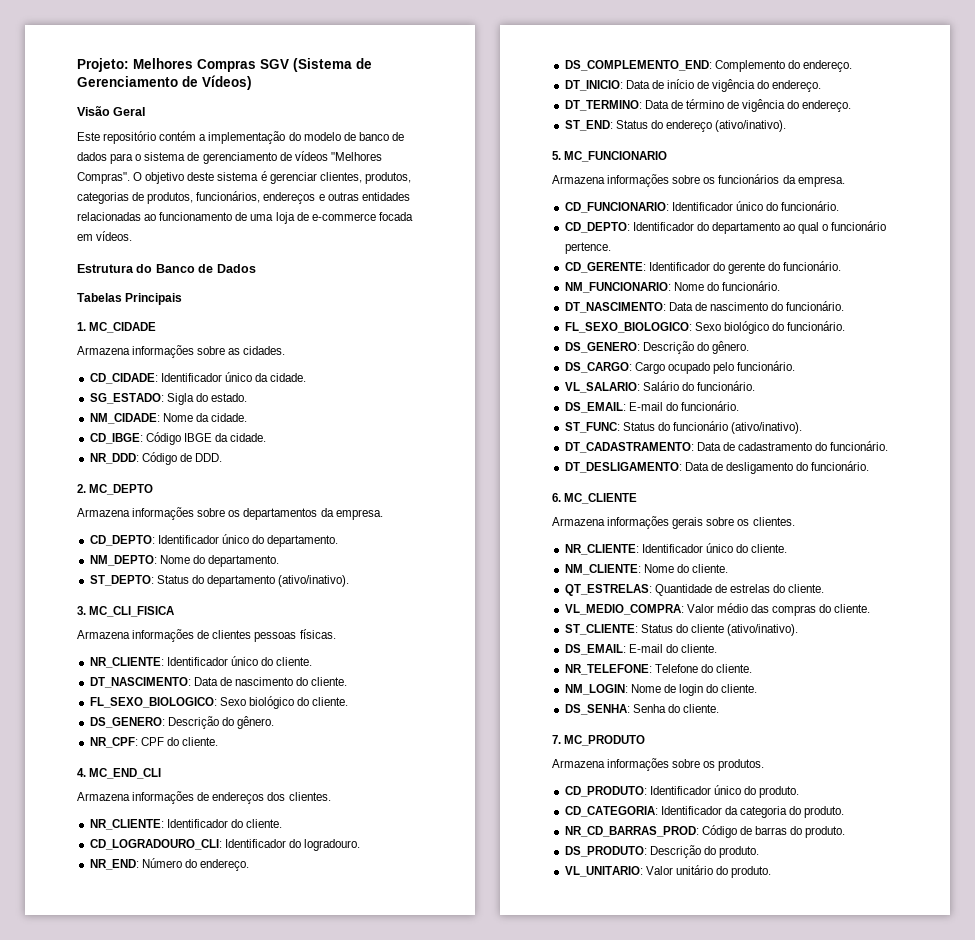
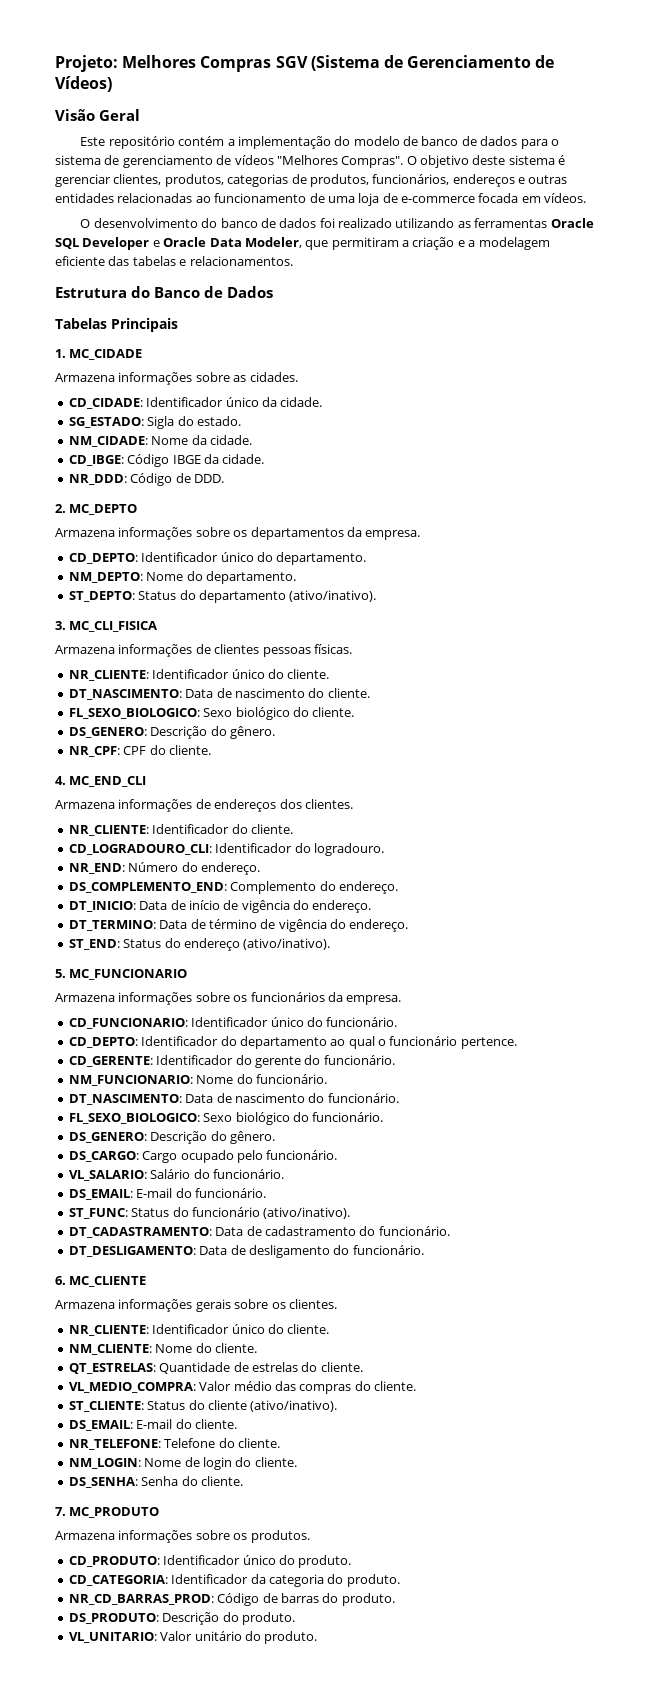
(133, 236) none -> [80,218,594,228] [55,237,550,250] [55,256,293,266] // O desenvolvimento do banco de dados foi realizado utilizando as ferramentas Oracle SQL Developer e Oracle Data Modeler, que permitiram a criação e a modelagem eficiente das tabelas e relacionamentos.

